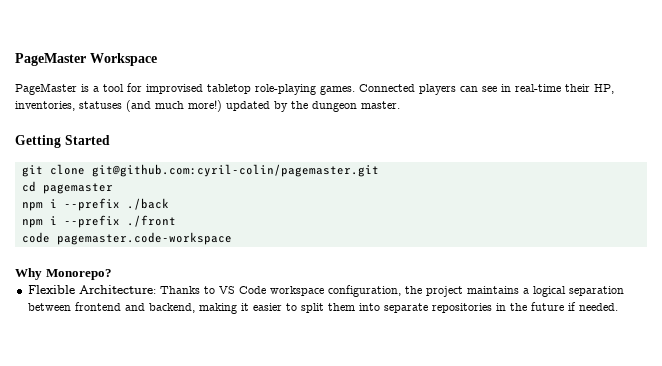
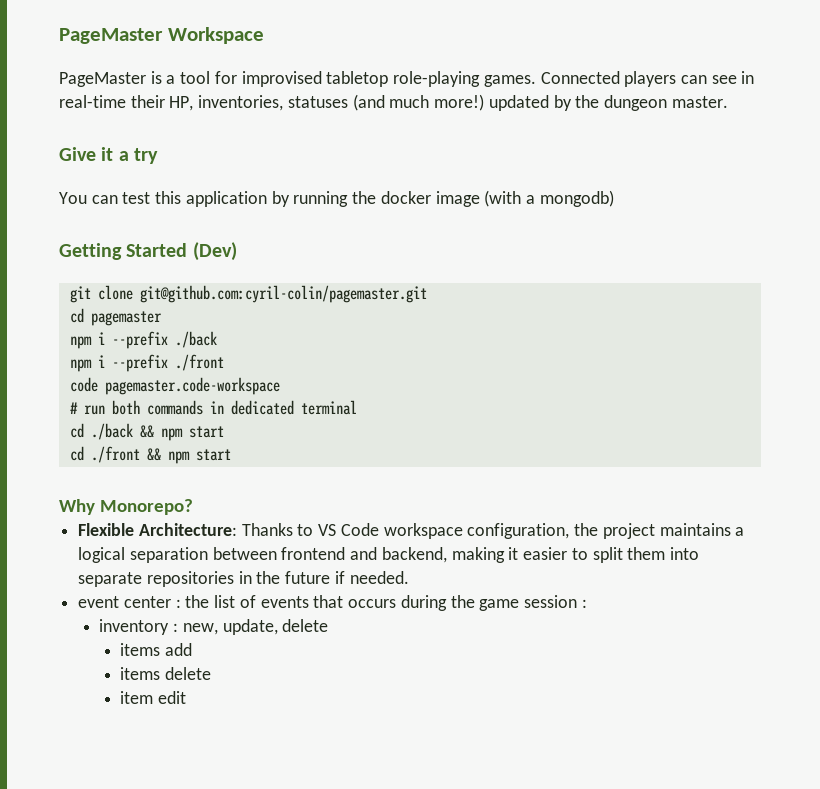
(400, 105) none -> [59,147,158,164] [59,190,614,207] // Give it a try // You can test this application by running the docker image (with a mongodb)
(110, 140) none -> [192,242,237,261] (Dev)
(232, 238) none -> [69,400,357,415] [69,423,224,441] [69,446,231,464] // # run both commands in dedicated terminal // cd ./back && npm start // cd ./front && npm start
(618, 307) none -> [78,595,587,611] [99,619,329,635] [120,643,193,656] [120,667,212,680] [120,691,187,704] // event center : the list of events that occurs during the game session : // inventory : new, update, delete // items add // items delete // item edit

